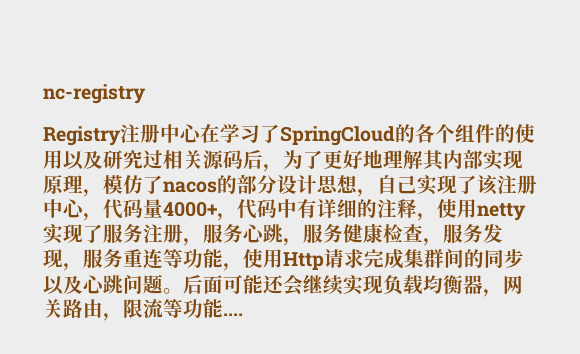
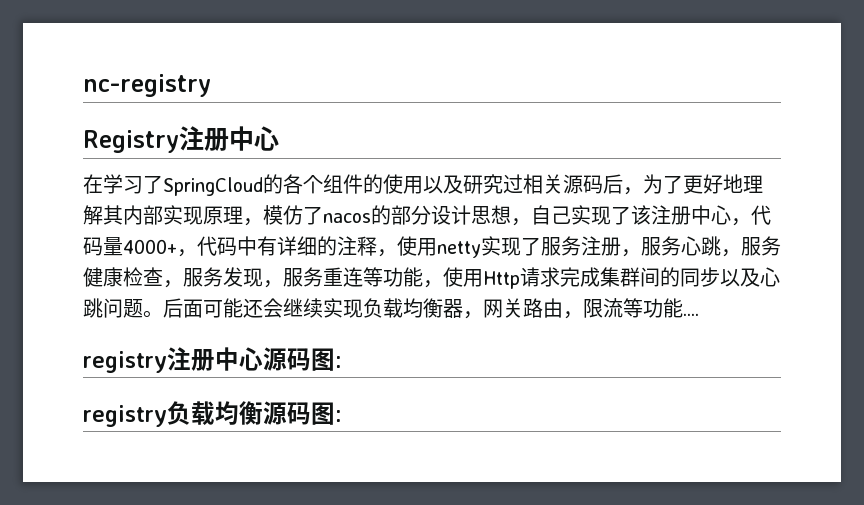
(202, 133) none -> (279, 138) //
(243, 314) none -> [83,347,342,373] [83,401,342,427] // registry注册中心源码图: // registry负载均衡源码图:

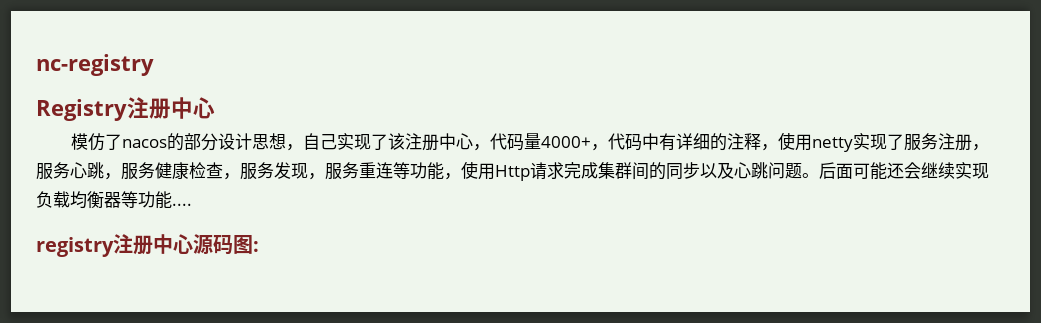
[83,174,763,196] [83,205,263,226] 在学习了SpringCloud的各个组件的使用以及研究过相关源码后，为了更好地理解其内部实现原理， -> (215, 108) none
[463,298,623,319] ，网关路由，限流 -> (121, 200) none
[83,401,342,427] // registry负载均衡源码图: -> (259, 246) none

